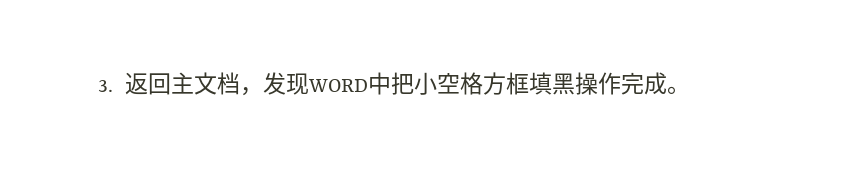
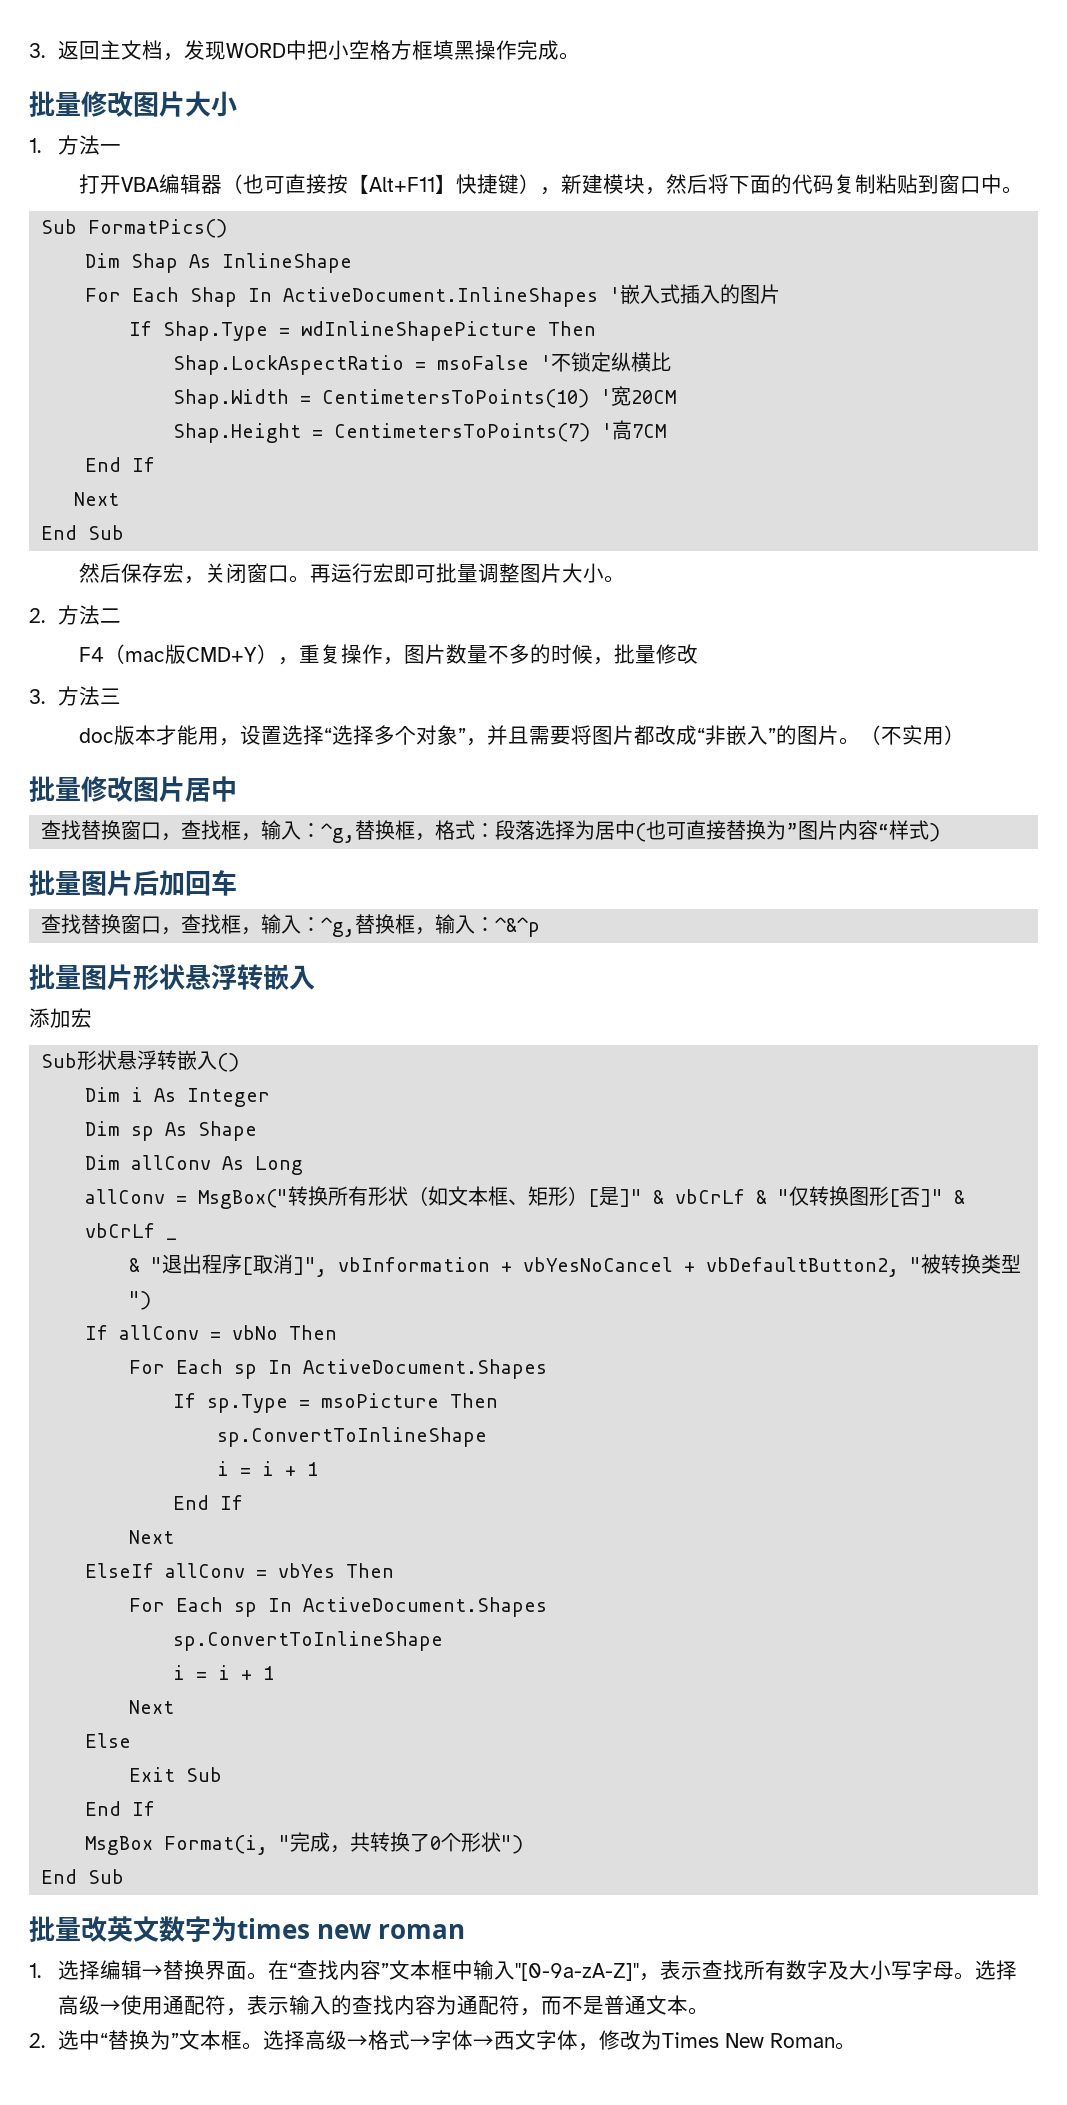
(690, 90) none -> [29,91,237,117] [29,135,122,155] [78,174,1023,195] [41,219,228,238] [85,253,353,273] [85,284,781,307] [129,321,597,341] [173,352,672,375] [173,386,677,409] [173,420,667,443] [85,457,156,472] [74,492,120,506] [41,525,125,540] [78,563,625,584] [29,605,122,625] [78,644,698,665] [29,686,122,706] [78,725,965,746] [29,776,237,802] [41,820,941,843] [29,870,237,896] [41,914,541,937] [29,964,315,990] [29,1008,92,1028] [41,1050,240,1072] [85,1087,271,1107] [85,1121,258,1141] [85,1155,304,1175] [85,1186,966,1209] [85,1223,156,1238] [166,1238,178,1240] [129,1254,1022,1277] [129,1291,152,1310] [85,1325,338,1340] [129,1359,548,1379] [173,1393,499,1413] [217,1427,488,1447] [217,1461,319,1476] [173,1495,244,1510] [129,1530,175,1544] [85,1563,395,1578] [129,1597,548,1617] [173,1631,444,1651] [173,1665,275,1680] [129,1700,175,1714] [85,1733,132,1748] [129,1767,223,1782] [85,1801,156,1816] [85,1832,524,1855] [41,1869,125,1884] [29,1916,466,1942] [29,1960,1018,1981] [58,1995,710,2016] [29,2030,857,2051] // 批量修改图片大小 // 1.方法一 // 打开VBA编辑器（也可直接按【Alt+F11】快捷键），新建模块，然后将下面的代码复制粘贴到窗口中。 // Sub FormatPics() // Dim Shap As InlineShape // For Each Shap In ActiveDocument.InlineShapes '嵌入式插入的图片 // If Shap.Type = wdInlineShapePicture Then // Shap.LockAspectRatio = msoFalse '不锁定纵横比 // Shap.Width = CentimetersToPoints(10) '宽20CM // Shap.Height = CentimetersToPoints(7) '高7CM // End If // Next // End Sub // 然后保存宏，关闭窗口。再运行宏即可批量调整图片大小。 // 2.方法二 // F4（mac版CMD+Y），重复操作，图片数量不多的时候，批量修改 // 3.方法三 // doc版本才能用，设置选择“选择多个对象”，并且需要将图片都改成“非嵌入”的图片。（不实用） // 批量修改图片居中 // 查找替换窗口，查找框，输入：^g,替换框，格式：段落选择为居中(也可直接替换为”图片内容“样式) // 批量图片后加回车 // 查找替换窗口，查找框，输入：^g,替换框，输入：^&^p // 批量图片形状悬浮转嵌入 // 添加宏 // Sub形状悬浮转嵌入() // Dim i As Integer // Dim sp As Shape // Dim allConv As Long // allConv = MsgBox("转换所有形状（如文本框、矩形）[是]" & vbCrLf & "仅转换图形[否]" & vbCrLf _ // & "退出程序[取消]", vbInformation + vbYesNoCancel + vbDefaultButton2, "被转换类型") // If allConv = vbNo Then // For Each sp In ActiveDocument.Shapes // If sp.Type = msoPicture Then // sp.ConvertToInlineShape // i = i + 1 // End If // Next // ElseIf allConv = vbYes Then // For Each sp In ActiveDocument.Shapes // sp.ConvertToInlineShape // i = i + 1 // Next // Else // Exit Sub // End If // MsgBox Format(i, "完成，共转换了0个形状") // End Sub // 批量改英文数字为times new roman // 1.选择编辑→替换界面。在“查找内容”文本框中输入"[0-9a-zA-Z]"，表示查找所有数字及大小写字母。选择高级→使用通配符，表示输入的查找内容为通配符，而不是普通文本。 // 2.选中“替换为”文本框。选择高级→格式→字体→西文字体，修改为Times New Roman。

